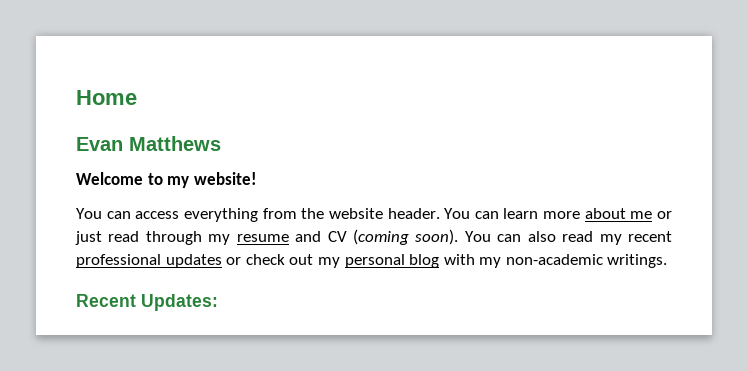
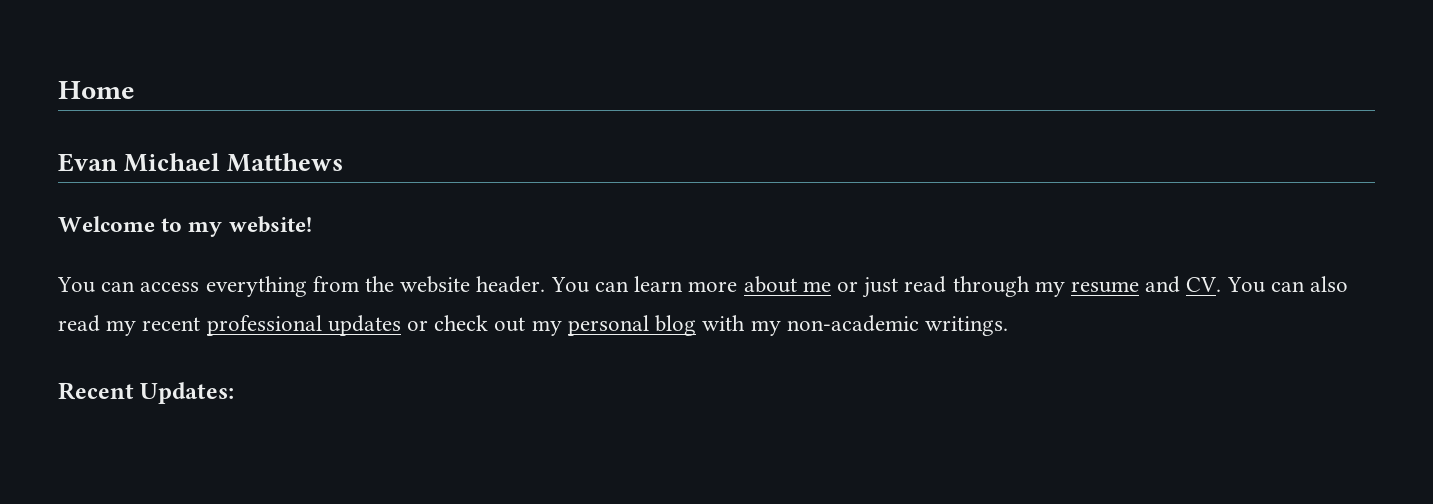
(123, 144) none -> [124,153,221,172] Michael
[327,229,459,245] CV (coming soon). -> [1186,277,1222,292] CV.

